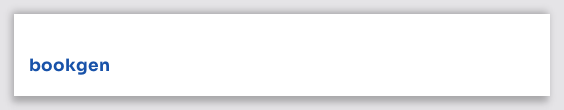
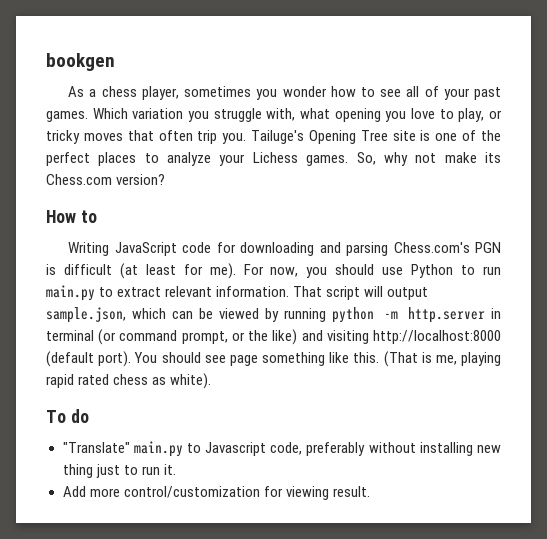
(110, 66) none -> [68,86,501,100] [46,108,503,122] [46,130,502,144] [46,152,502,166] [46,174,166,185] [46,210,97,223] [68,242,501,256] [46,263,501,279] [46,285,429,301] [46,307,502,323] [46,329,502,345] [46,351,502,367] [46,373,212,389] [46,409,89,423] [62,441,501,457] [62,464,176,478] [62,486,370,500] // As a chess player, sometimes you wonder how to see all of your past games. Which variation you struggle with, what opening you love to play, or tricky moves that often trip you. Tailuge's Opening Tree site is one of the perfect places to analyze your Lichess games. So, why not make its Chess.com version? // How to // Writing JavaScript code for downloading and parsing Chess.com's PGN is difficult (at least for me). For now, you should use Python to run main.py to extract relevant information. That script will output sample.json, which can be viewed by running python -m http.server in terminal (or command prompt, or the like) and visiting http://localhost:8000 (default port). You should see page something like this. (That is me, playing rapid rated chess as white). // To do // "Translate" main.py to Javascript code, preferably without installing new thing just to run it. // Add more control/customization for viewing result.

